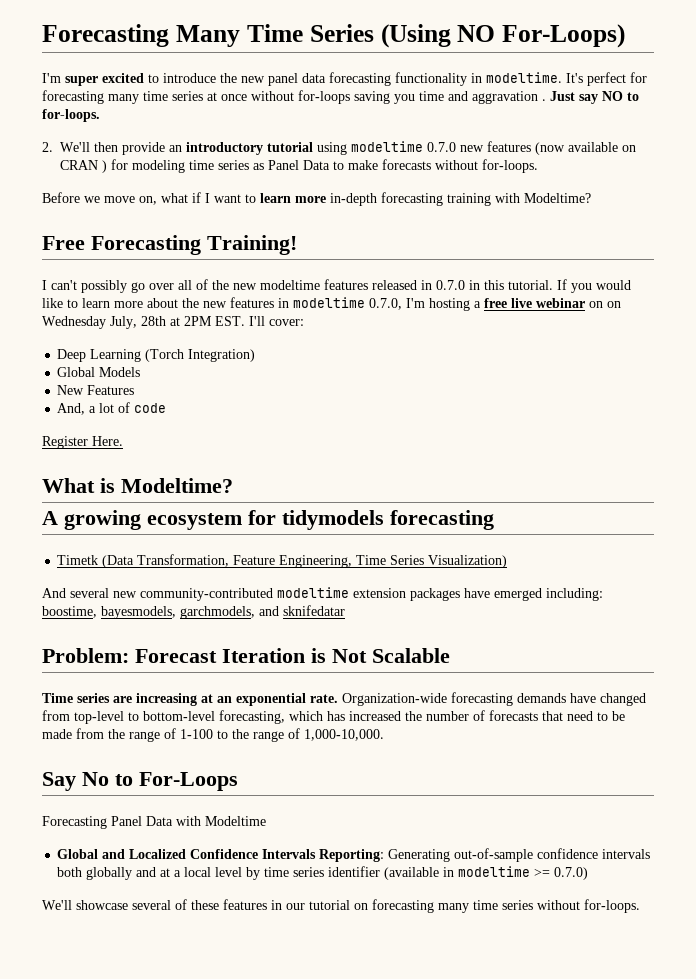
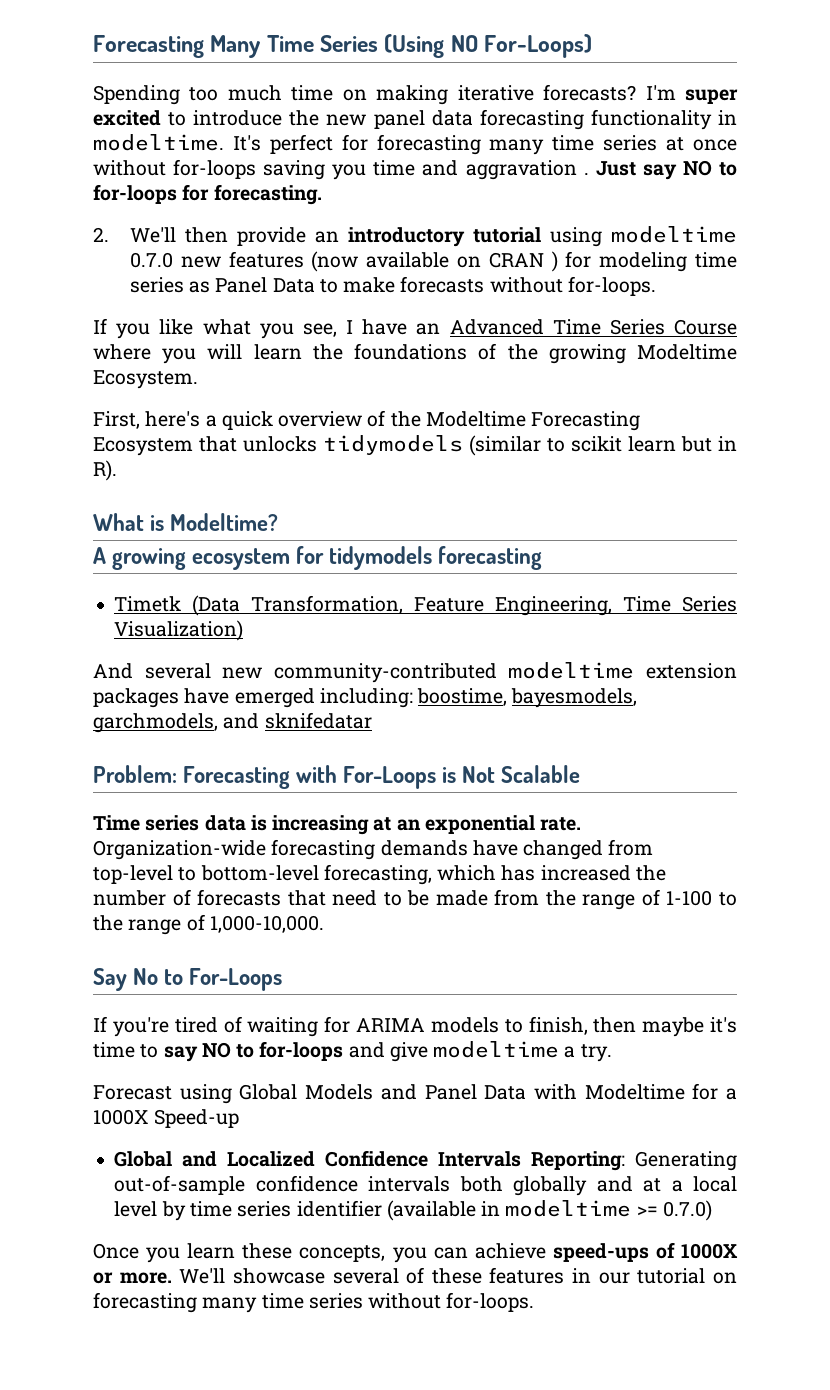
(626, 36) none -> [93,84,637,105] Spending too much time on making iterative forecasts?
[42,109,100,122] for-loops. -> [93,184,322,205] for-loops for forecasting.
[42,192,591,206] [42,235,297,255] [42,279,631,293] [42,297,621,311] [42,316,304,329] [57,349,256,362] [57,367,141,377] [57,385,135,395] [57,402,167,415] [42,436,123,449] Before we move on, what if I want to learn more in-depth forecasting training with Modeltime? // Free Forecasting Training! // I can't possibly go over all of the new modeltime features released in 0.7.0 in this tutorial. If you would like to learn more about the new features in modeltime 0.7.0, I'm hosting a free live webinar on on Wednesday July, 28th at 2PM EST. I'll cover: // Deep Learning (Torch Integration) // Global Models // New Features // And, a lot of code // Register Here. -> [93,318,737,339] [93,343,737,364] [93,370,198,389] [93,410,641,431] [93,435,737,456] [93,460,117,481] If you like what you see, I have an Advanced Time Series Course where you will learn the foundations of the growing Modeltime Ecosystem. // First, here's a quick overview of the Modeltime Forecasting Ecosystem that unlocks tidymodels (similar to scikit learn but in R).
[135,648,305,663] Forecast Iteration -> [183,765,437,789] Forecasting with For-Loops
[113,696,132,703] are -> [204,815,267,831] data is
[42,816,107,829] Forecasting -> [93,1016,737,1037] [93,1041,612,1062] [93,1084,417,1104] If you're tired of waiting for ARIMA models to finish, then maybe it's time to say NO to for-loops and give modeltime a try. // Forecast using Global Models and
(266, 821) none -> [692,1083,737,1100] [93,1109,240,1128] for a 1000X Speed-up
(589, 873) none -> [93,1242,739,1263] [93,1272,172,1284] Once you learn these concepts, you can achieve speed-ups of 1000X or more.

